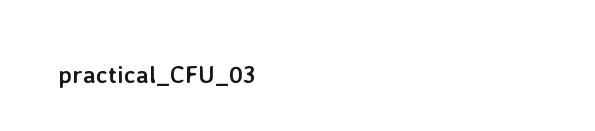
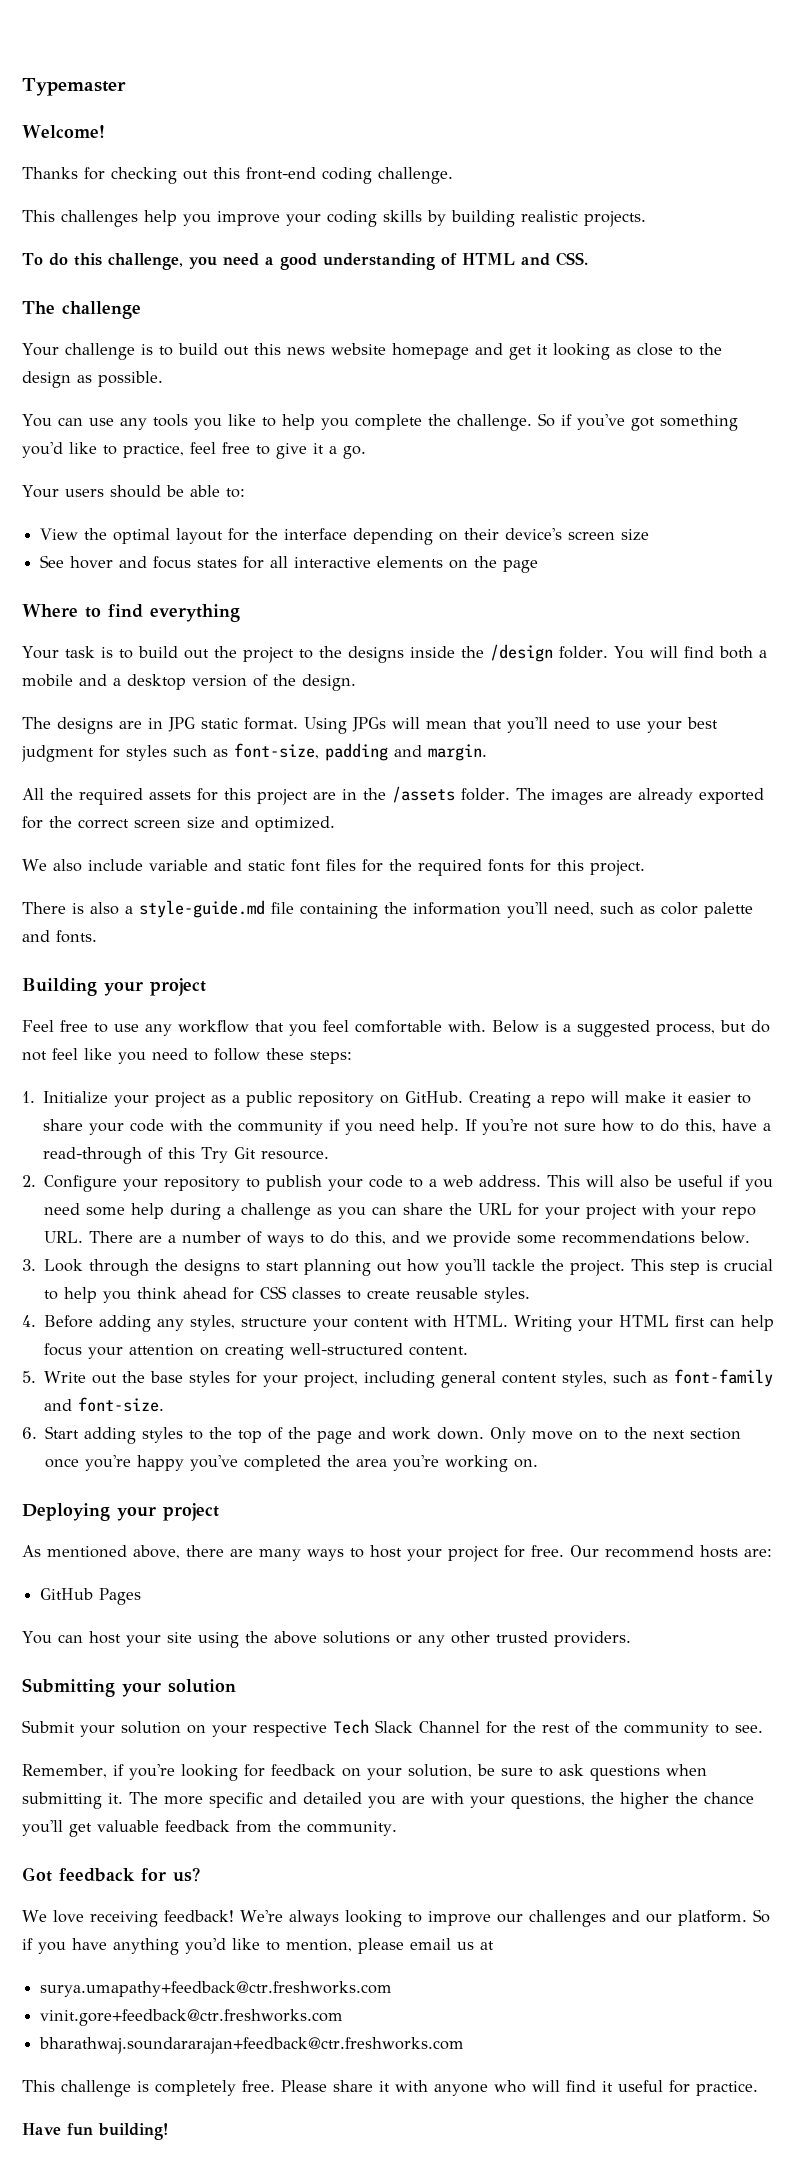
[59,66,255,88] practical_CFU_03 -> [22,78,126,96] [22,125,105,138] [22,167,453,184] [22,210,646,227] [22,252,588,270] [22,301,141,319] [22,343,722,360] [22,371,163,388] [22,413,738,431] [22,442,366,459] [22,485,245,498] [40,528,650,545] [40,555,539,573] [22,604,240,622] [22,644,767,663] [22,674,356,691] [22,717,718,734] [21,743,487,762] [22,786,764,805] [22,816,335,832] [22,859,645,876] [22,900,753,919] [22,930,97,943] [22,978,206,996] [22,1020,770,1037] [22,1048,352,1064] [22,1091,752,1108] [43,1119,772,1135] [43,1147,330,1164] [22,1175,774,1192] [44,1203,757,1220] [44,1231,751,1247] [22,1259,774,1276] [44,1286,531,1303] [22,1315,775,1332] [44,1343,469,1360] [22,1369,774,1388] [44,1397,165,1412] [22,1426,742,1444] [45,1455,539,1472] [22,1503,219,1521] [22,1545,772,1562] [40,1588,142,1605] [22,1631,631,1648] [22,1678,236,1697] [22,1719,763,1737] [22,1764,707,1781] [22,1792,754,1809] [22,1820,397,1837] [22,1867,200,1882] [22,1909,770,1927] [22,1938,494,1955] [40,1981,393,1997] [40,2009,344,2026] [39,2037,465,2054] [22,2080,758,2097] [22,2123,168,2140] Typemaster // Welcome! // Thanks for checking out this front-end coding challenge. // This challenges help you improve your coding skills by building realistic projects. // To do this challenge, you need a good understanding of HTML and CSS. // The challenge // Your challenge is to build out this news website homepage and get it looking as close to the design as possible. // You can use any tools you like to help you complete the challenge. So if you've got something you'd like to practice, feel free to give it a go. // Your users should be able to: // View the optimal layout for the interface depending on their device's screen size // See hover and focus states for all interactive elements on the page // Where to find everything // Your task is to build out the project to the designs inside the /design folder. You will find both a mobile and a desktop version of the design. // The designs are in JPG static format. Using JPGs will mean that you'll need to use your best judgment for styles such as font-size, padding and margin. // All the required assets for this project are in the /assets folder. The images are already exported for the correct screen size and optimized. // We also include variable and static font files for the required fonts for this project. // There is also a style-guide.md file containing the information you'll need, such as color palette and fonts. // Building your project // Feel free to use any workflow that you feel comfortable with. Below is a suggested process, but do not feel like you need to follow these steps: // 1. Initialize your project as a public repository on GitHub. Creating a repo will make it easier to share your code with the community if you need help. If you're not sure how to do this, have a read-through of this Try Git resource. // 2. Configure your repository to publish your code to a web address. This will also be useful if you need some help during a challenge as you can share the URL for your project with your repo URL. There are a number of ways to do this, and we provide some recommendations below. // 3. Look through the designs to start planning out how you'll tackle the project. This step is crucial to help you think ahead for CSS classes to create reusable styles. // 4. Before adding any styles, structure your content with HTML. Writing your HTML first can help focus your attention on creating well-structured content. // 5. Write out the base styles for your project, including general content styles, such as font-family and font-size. // 6. Start adding styles to the top of the page and work down. Only move on to the next section once you're happy you've completed the area you're working on. // Deploying your project // As mentioned above, there are many ways to host your project for free. Our recommend hosts are: // GitHub Pages // You can host your site using the above solutions or any other trusted providers. // Submitting your solution // Submit your solution on your respective Tech Slack Channel for the rest of the community to see. // Remember, if you're looking for feedback on your solution, be sure to ask questions when submitting it. The more specific and detailed you are with your questions, the higher the chance you'll get valuable feedback from the community. // Got feedback for us? // We love receiving feedback! We're always looking to improve our challenges and our platform. So if you have anything you'd like to mention, please email us at // surya.umapathy+feedback@ctr.freshworks.com // vinit.gore+feedback@ctr.freshworks.com // bharathwaj.soundararajan+feedback@ctr.freshworks.com // This challenge is completely free. Please share it with anyone who will find it useful for practice. // Have fun building!

